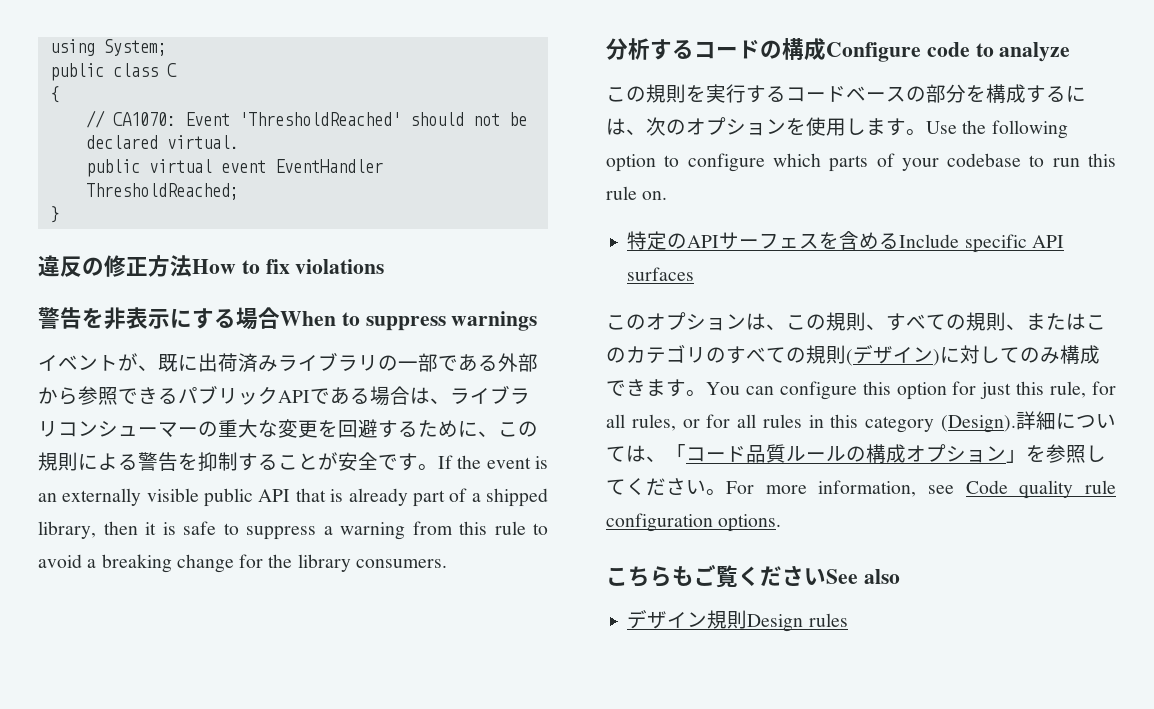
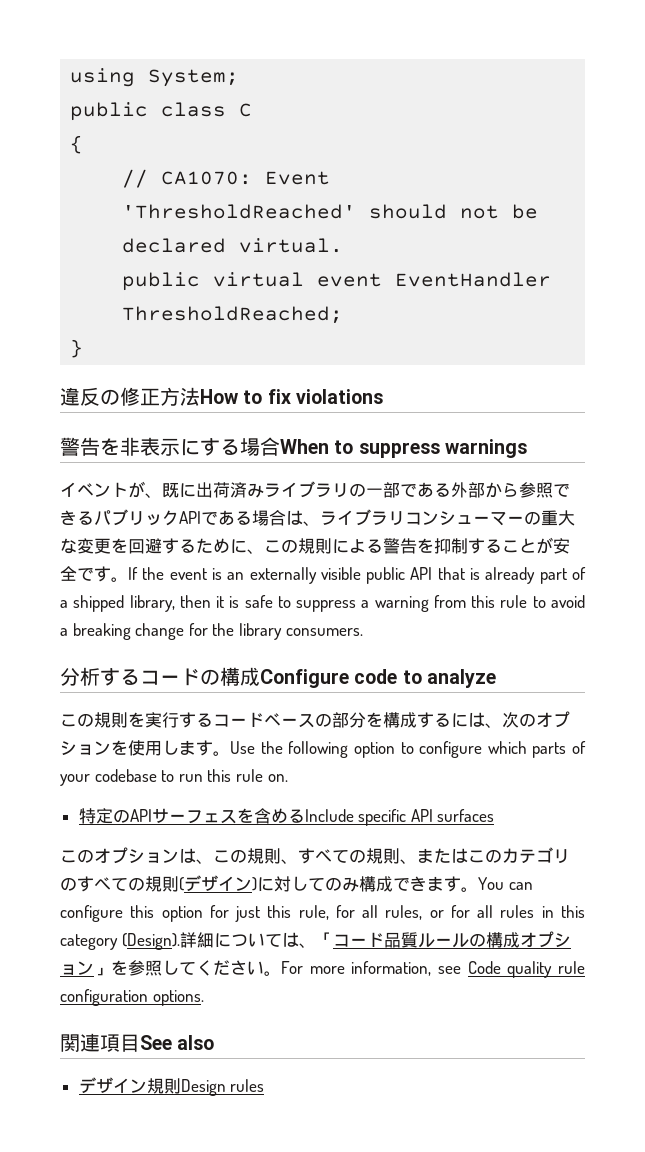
[606,564,826,588] こちらもご覧ください -> [60,1033,140,1052] 関連項目

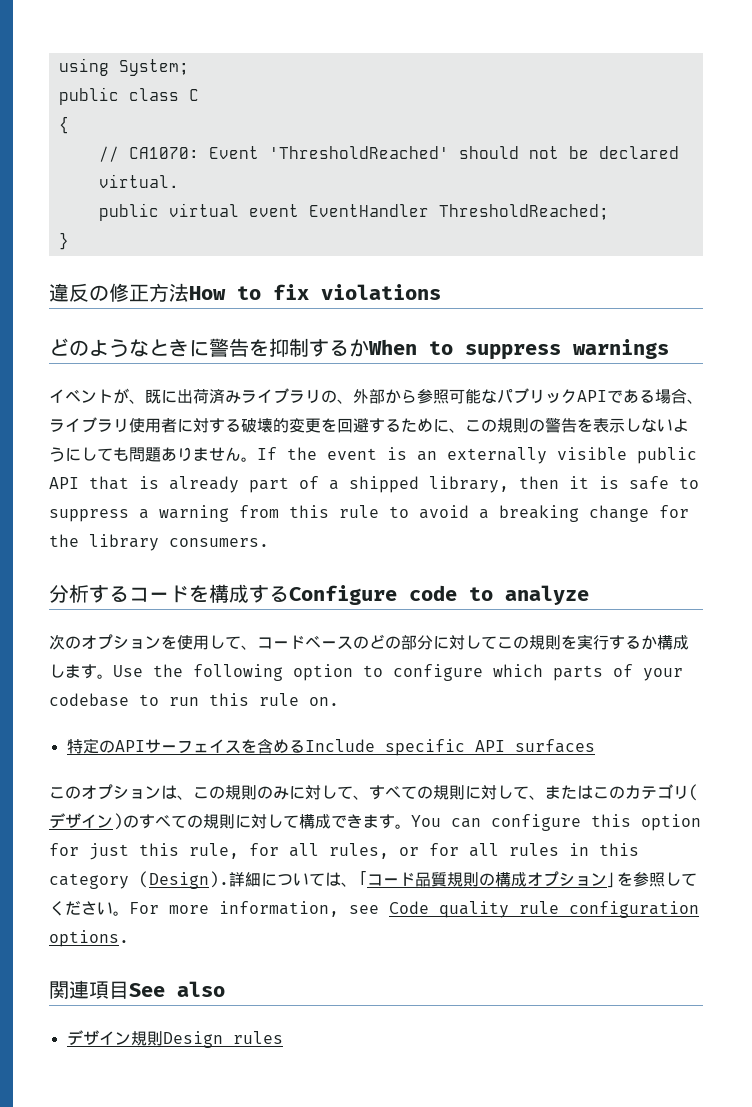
[60,437,280,456] 警告を非表示にする場合 -> [49,338,369,358] どのようなときに警告を抑制するか
[366,482,451,498] 一部である -> [337,399,353,404] 、
[553,483,570,497] [60,510,94,525] できる -> [449,389,497,404] 可能な
[286,510,303,525] は -> (687, 396) none
[405,510,575,526] [60,538,77,554] コンシューマーの重大な -> [129,418,289,433] 使用者に対する破壊的
[332,537,570,554] [60,566,111,582] による警告を抑制することが安全です -> [529,418,689,433] [49,447,241,462] の警告を表示しないようにしても問題ありません
[200,667,260,686] の構成 -> [189,584,289,603] を構成する
[60,712,502,728] この規則を実行するコードベースの部分を構成するには、 -> (589, 595) none
(179, 747) none -> [225,634,689,650] [49,664,65,678] て、コードベースのどの部分に対してこの規則を実行するか構成し
(220, 818) none -> [208,739,225,753] イ
(281, 856) none -> [257,785,353,800] のみに対して
(400, 856) none -> [465,785,529,800] に対して
[60,875,359,892] のすべての規則(デザイン)に対してのみ -> [689,784,699,801] [49,813,299,830] (デザイン)のすべての規則に対して
[417,933,469,948] ルール -> [447,872,479,887] 規則

